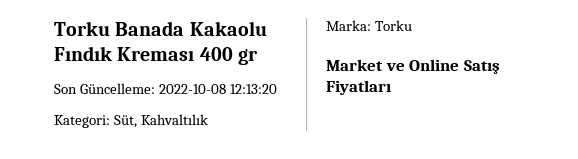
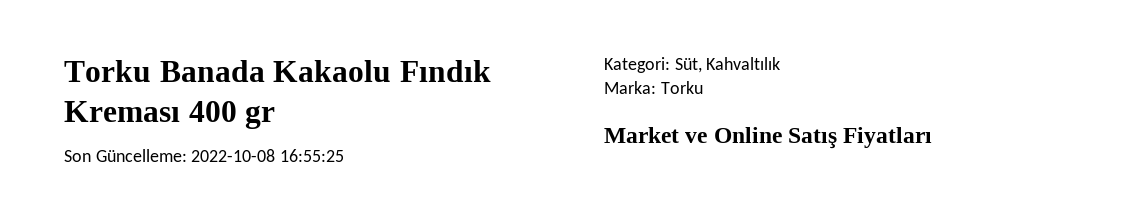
[229,84,277,94] 12:13:20 -> [280,149,345,162] 16:55:25

